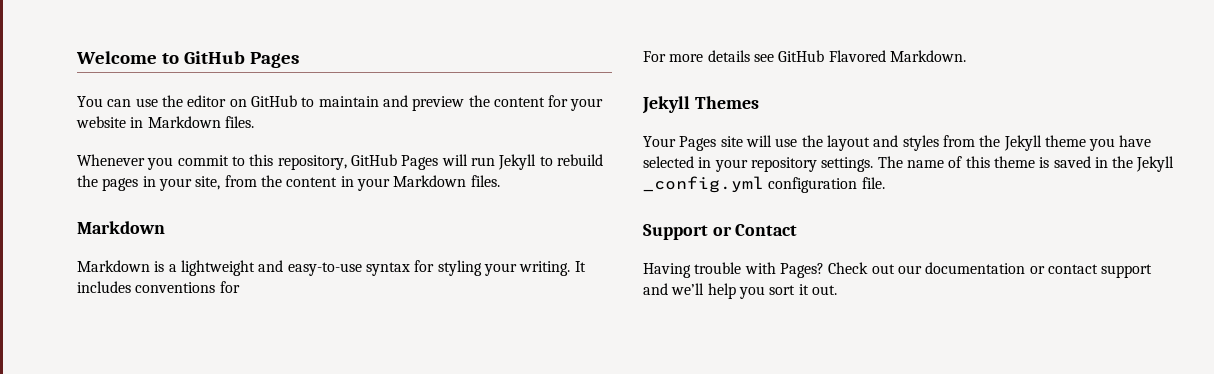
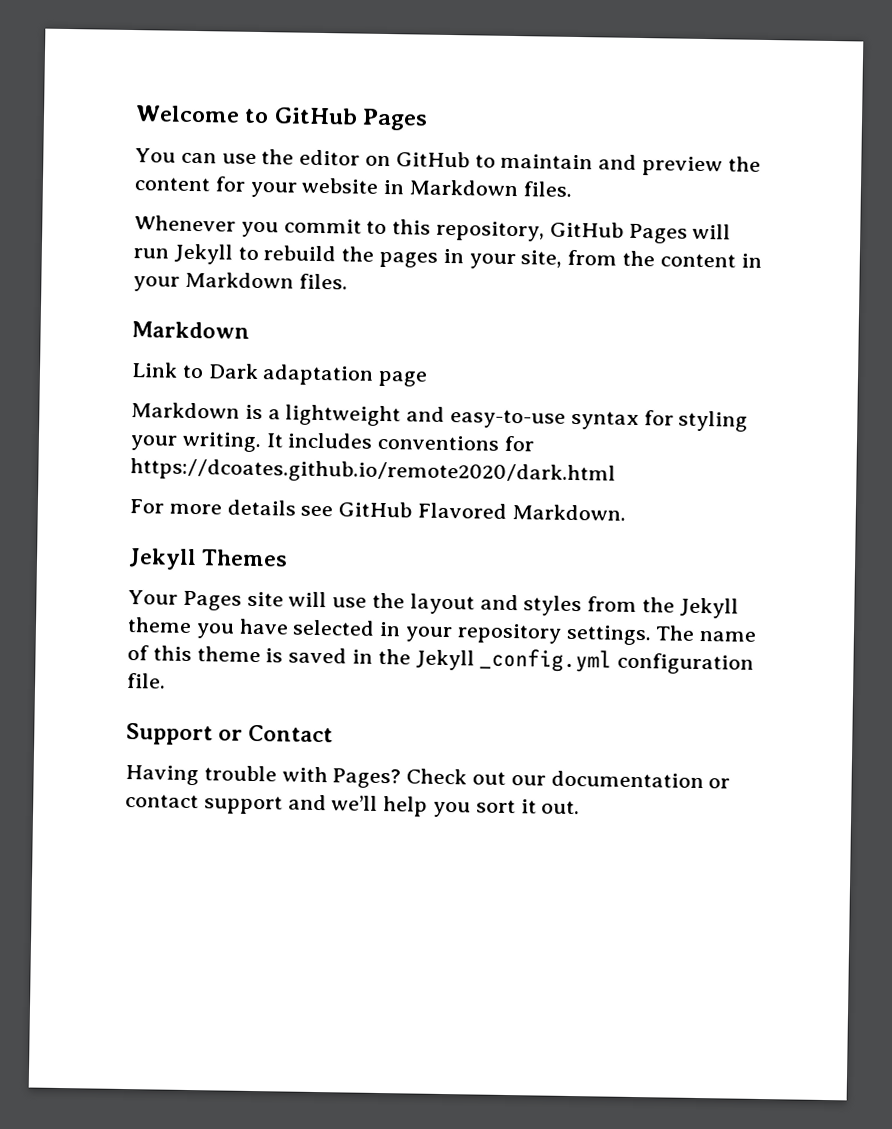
(165, 227) none -> [131,362,429,387] // Link to Dark adaptation page
(240, 287) none -> [130,458,616,486] https://dcoates.github.io/remote2020/dark.html

